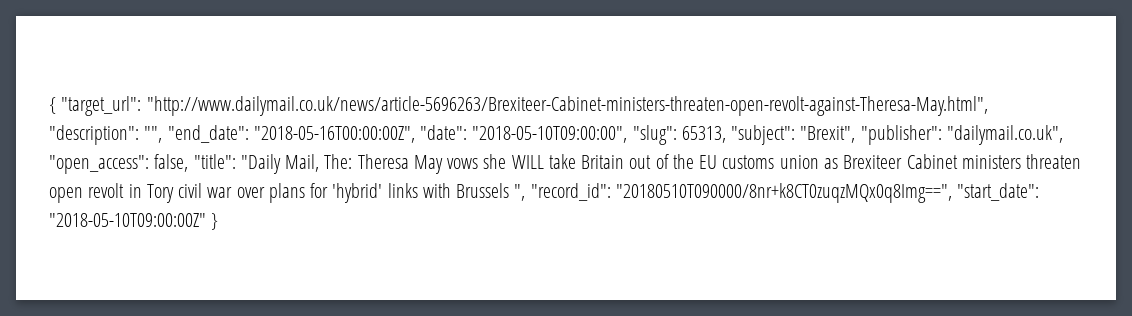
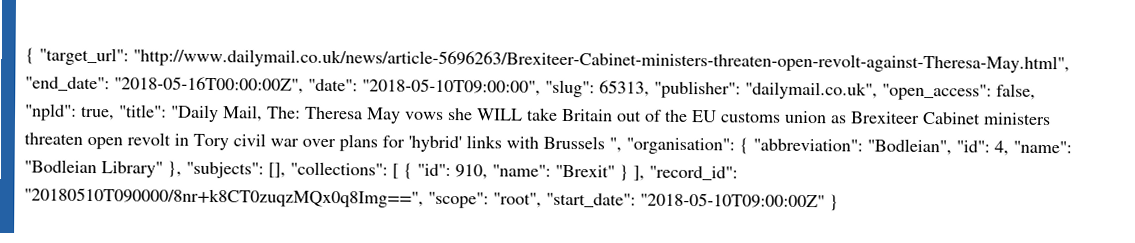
[49,125,163,145] "description": "", -> (1070, 61) none
[731,125,856,145] "subject": "Brexit", -> (650, 88) none
(189, 163) none -> [24,103,115,121] "npld": true,
[530,183,952,203] "record_id": "20180510T090000/8nr+k8CT0zuqzMQx0q8Img==", -> [626,137,1072,156] [24,159,738,182] [24,187,542,209] "organisation": { "abbreviation": "Bodleian", "id": 4, "name": "Bodleian Library" }, "subjects": [], "collections": [ { "id": 910, "name": "Brexit" } ], "record_id": "20180510T090000/8nr+k8CT0zuqzMQx0q8Img==", "scope": "root",

